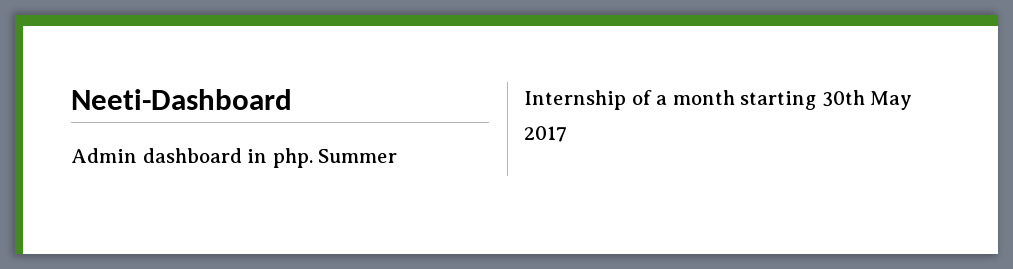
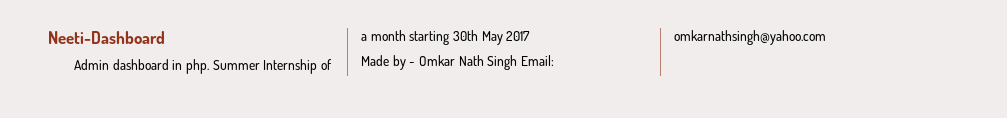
(567, 134) none -> [361,55,554,70] [674,30,826,45] // Made by - Omkar Nath Singh Email: omkarnathsingh@yahoo.com

